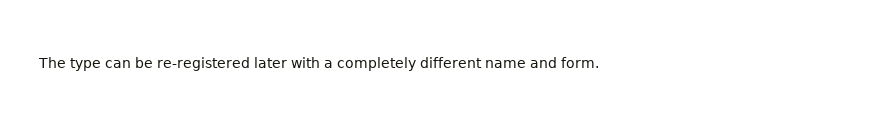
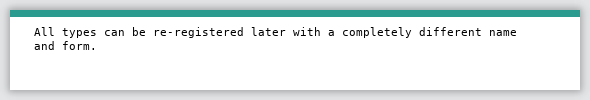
[38,57,101,71] The type -> [34,27,97,38] All types

